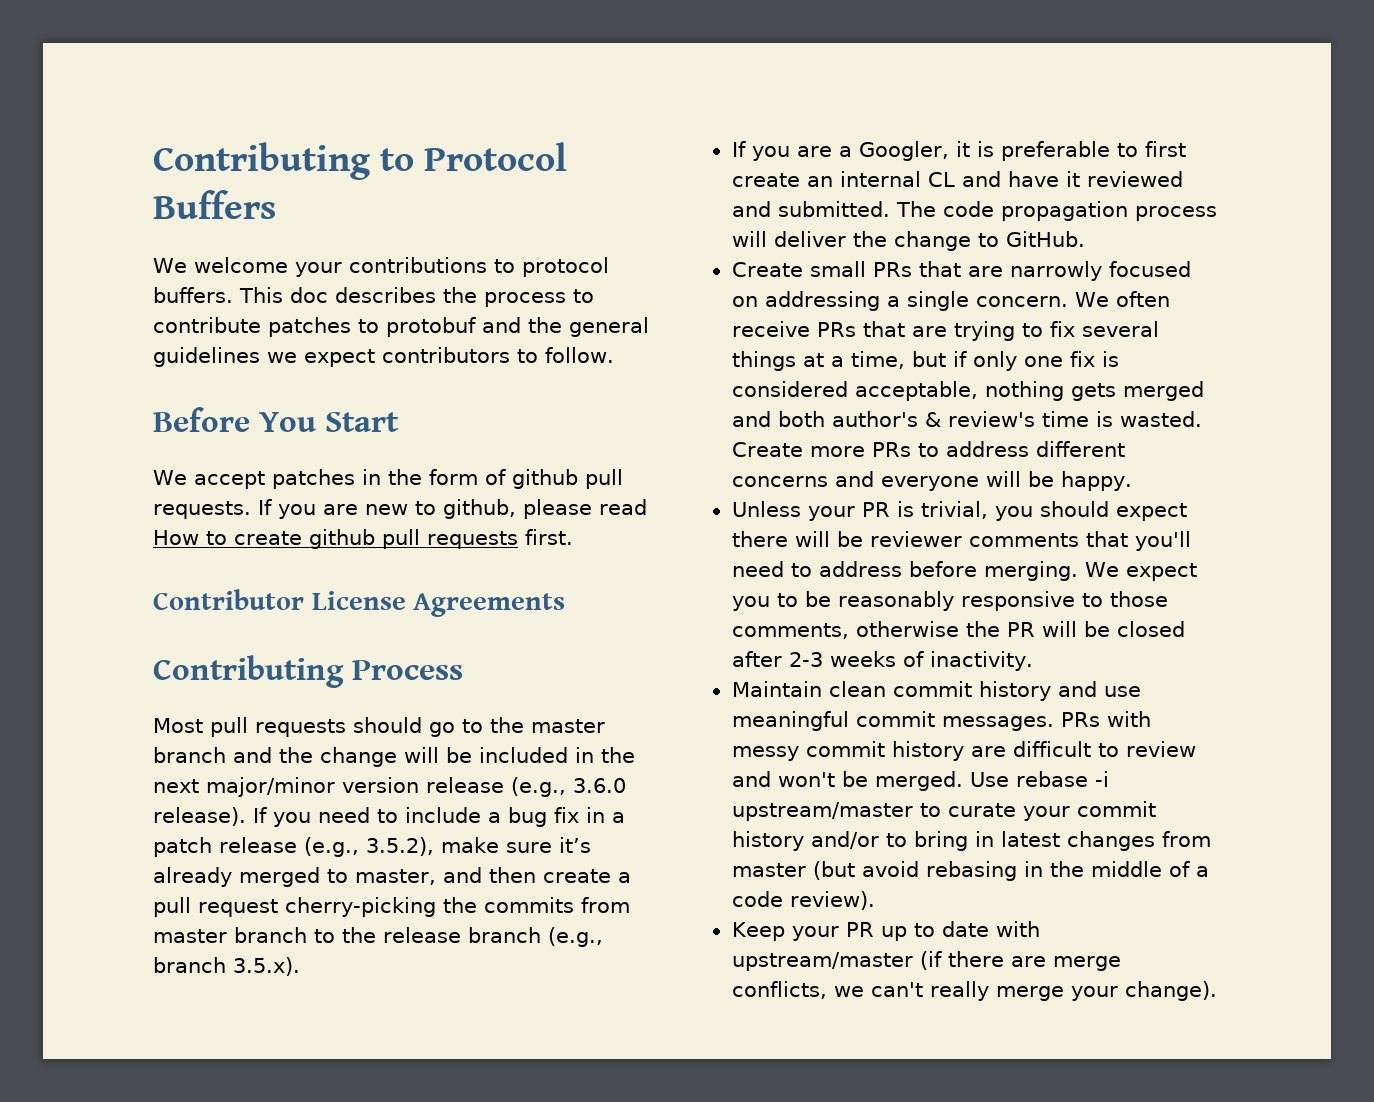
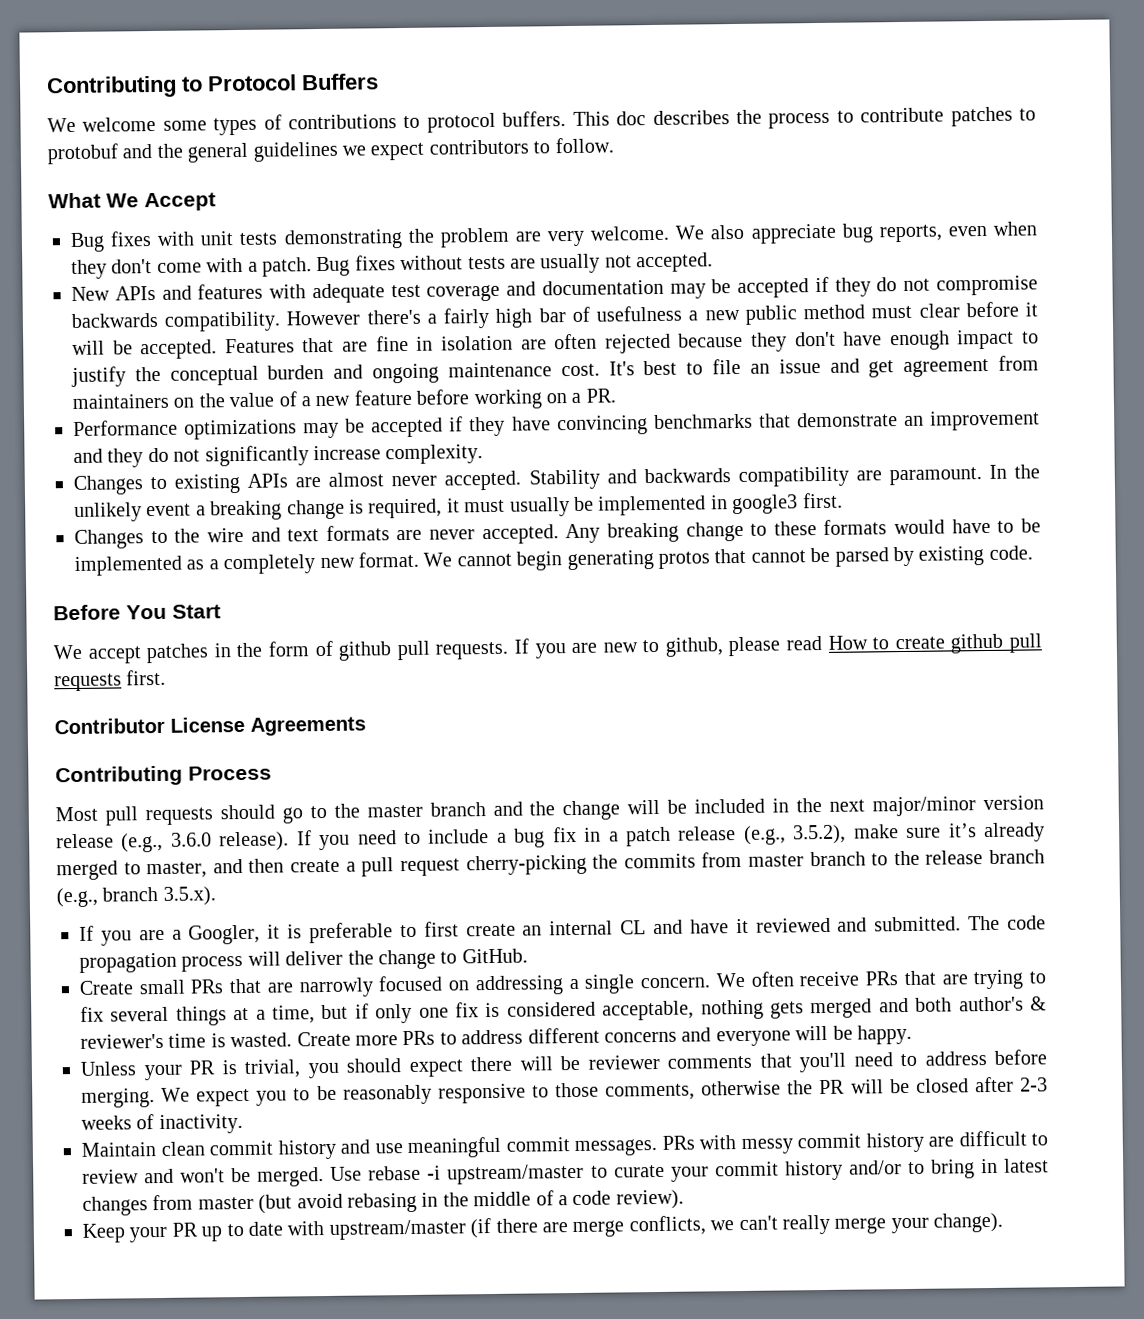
[294,262,342,277] your -> [162,114,282,136] some types of
(614, 355) none -> [48,192,216,212] [70,221,1037,253] [71,252,714,280] [71,275,1038,304] [71,301,1039,332] [72,329,1039,360] [71,355,1040,388] [72,388,616,410] [73,410,1041,440] [73,444,484,468] [73,464,1041,495] [74,492,843,522] [74,518,1042,549] [74,545,1033,576] // What We Accept // Bug fixes with unit tests demonstrating the problem are very welcome. We also appreciate bug reports, even when they don't come with a patch. Bug fixes without tests are usually not accepted. // New APIs and features with adequate test coverage and documentation may be accepted if they do not compromise backwards compatibility. However there's a fairly high bar of usefulness a new public method must clear before it will be accepted. Features that are fine in isolation are often rejected because they don't have enough impact to justify the conceptual burden and ongoing maintenance cost. It's best to file an issue and get agreement from maintainers on the value of a new feature before working on a PR. // Performance optimizations may be accepted if they have convincing benchmarks that demonstrate an improvement and they do not significantly increase complexity. // Changes to existing APIs are almost never accepted. Stability and backwards compatibility are paramount. In the unlikely event a breaking change is required, it must usually be implemented in google3 first. // Changes to the wire and text formats are never accepted. Any breaking change to these formats would have to be implemented as a completely new format. We cannot begin generating protos that cannot be parsed by existing code.
[947,411,1035,427] review's -> [80,1033,164,1049] reviewer's

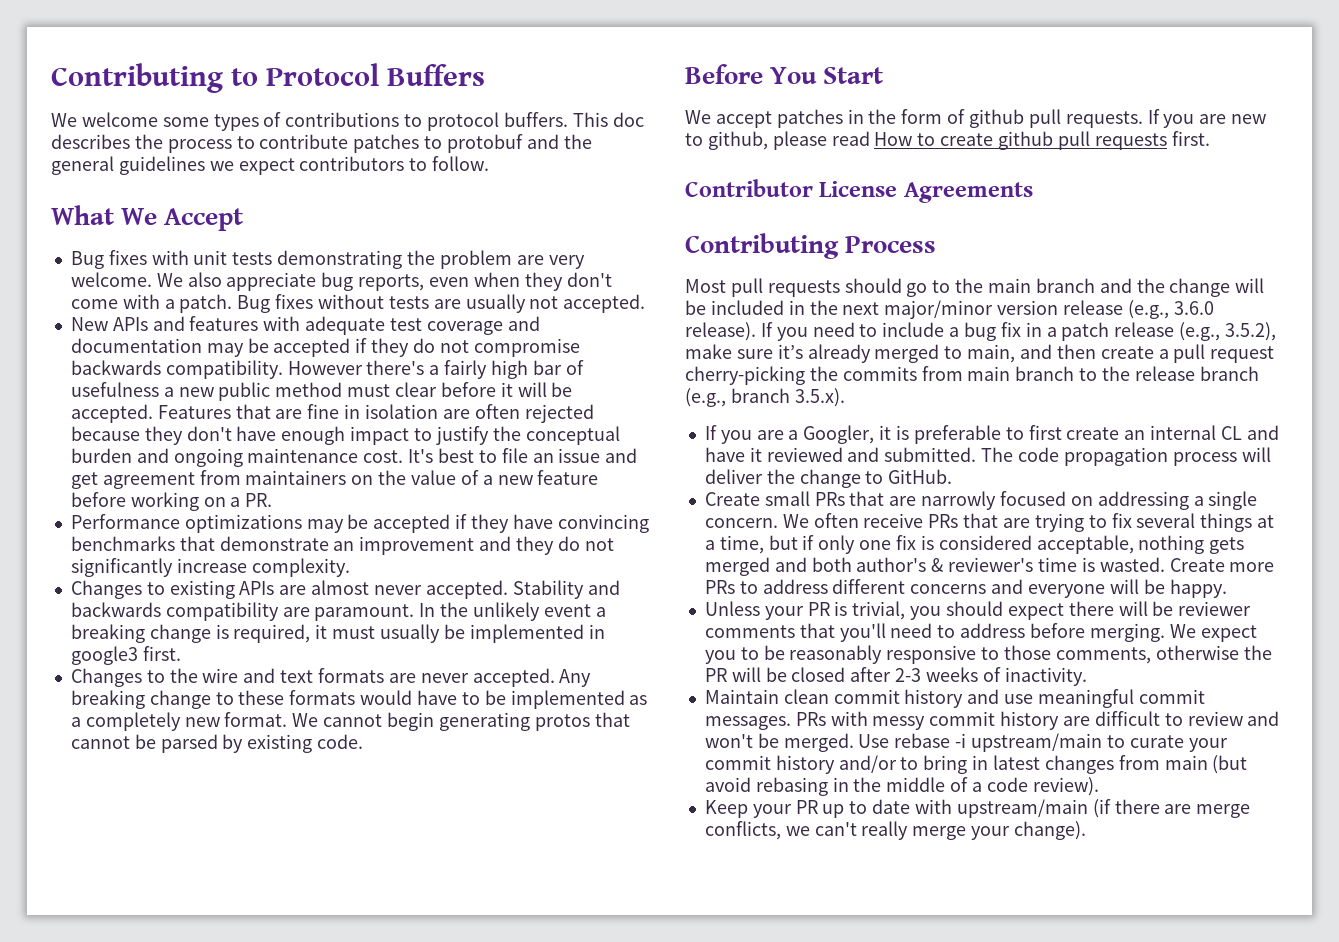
[366,804,423,818] master -> [988,278,1032,293] main
[146,861,208,879] master, -> [967,344,1016,363] main,
[747,854,804,867] master -> [967,366,1011,381] main
[447,1163,585,1185] upstream/master -> [970,733,1102,752] upstream/main
[197,1196,254,1210] master -> [1164,755,1208,770] main
[328,1219,466,1240] upstream/master -> [956,799,1088,818] upstream/main

